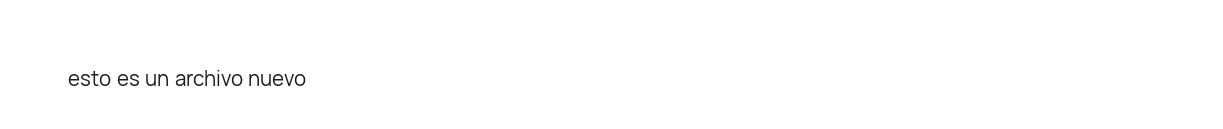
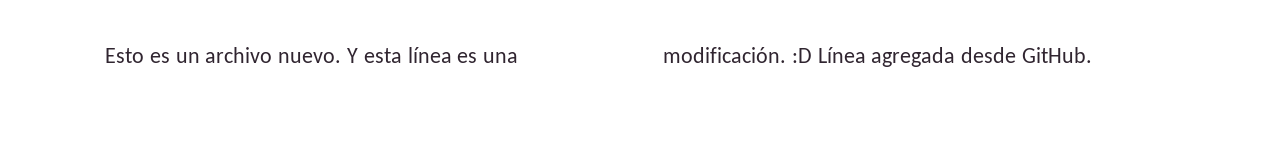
[68,71,111,86] esto -> [104,48,144,63] Esto
[248,74,307,86] nuevo -> [278,47,1093,67] nuevo. Y esta línea es una modificación. :D Línea agregada desde GitHub.

